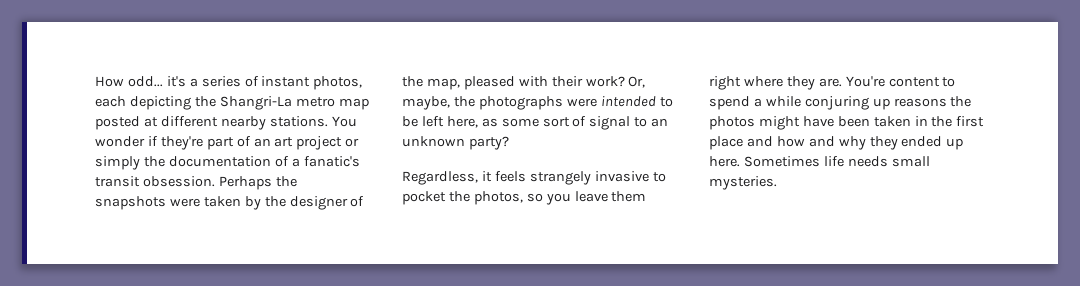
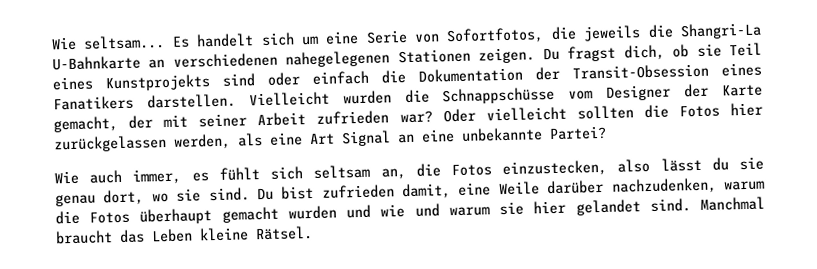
[95,76,363,90] [95,96,369,110] [95,116,357,130] [95,136,360,150] [95,156,360,170] [95,176,297,190] [95,196,365,210] [402,76,646,90] [402,96,673,110] [402,116,669,130] [402,136,509,150] [402,171,666,185] [402,191,647,205] [709,76,956,90] [709,96,972,110] [709,116,985,130] [709,136,964,150] [709,156,930,167] [709,176,777,190] How odd... it's a series of instant photos, each depicting the Shangri-La metro map posted at different nearby stations. You wonder if they're part of an art project or simply the documentation of a fanatic's transit obsession. Perhaps the snapshots were taken by the designer of the map, pleased with their work? Or, maybe, the photographs were intended to be left here, as some sort of signal to an unknown party? // Regardless, it feels strangely invasive to pocket the photos, so you leave them right where they are. You're content to spend a while conjuring up reasons the photos might have been taken in the first place and how and why they ended up here. Sometimes life needs small mysteries. -> [51,22,762,51] [52,42,763,71] [52,62,762,92] [53,83,764,111] [53,102,764,133] [53,125,607,153] [54,156,764,185] [55,177,765,207] [55,196,766,225] [55,226,313,245] Wie seltsam... Es handelt sich um eine Serie von Sofortfotos, die jeweils die Shangri-La U-Bahnkarte an verschiedenen nahegelegenen Stationen zeigen. Du fragst dich, ob sie Teil eines Kunstprojekts sind oder einfach die Dokumentation der Transit-Obsession eines Fanatikers darstellen. Vielleicht wurden die Schnappschüsse vom Designer der Karte gemacht, der mit seiner Arbeit zufrieden war? Oder vielleicht sollten die Fotos hier zurückgelassen werden, als eine Art Signal an eine unbekannte Partei? // Wie auch immer, es fühlt sich seltsam an, die Fotos einzustecken, also lässt du sie genau dort, wo sie sind. Du bist zufrieden damit, eine Weile darüber nachzudenken, warum die Fotos überhaupt gemacht wurden und wie und warum sie hier gelandet sind. Manchmal braucht das Leben kleine Rätsel.

